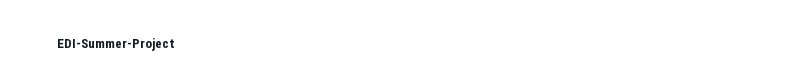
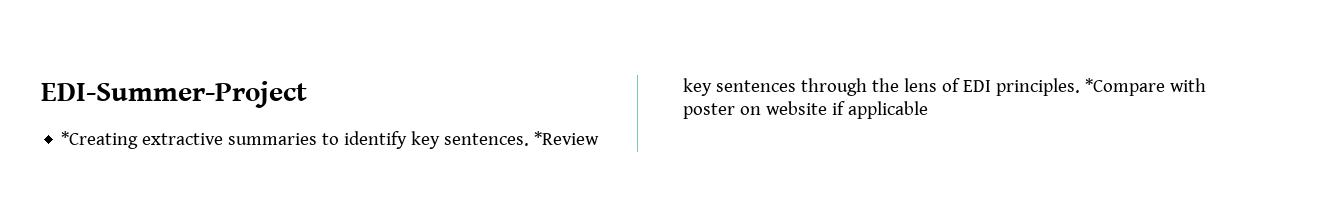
(175, 44) none -> [61,131,600,149] [683,78,1207,96] [683,101,929,119] // *Creating extractive summaries to identify key sentences. *Review key sentences through the lens of EDI principles. *Compare with poster on website if applicable

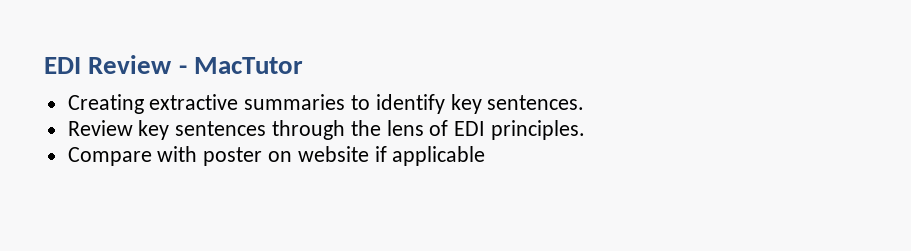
[41,81,307,108] [61,131,139,149] EDI-Summer-Project // *Creating -> [44,55,303,74] [67,94,144,114] EDI Review - MacTutor // Creating
[534,131,600,145] *Review -> [67,120,133,136] // Review
[1085,78,1166,96] *Compare -> [67,147,152,166] // Compare

